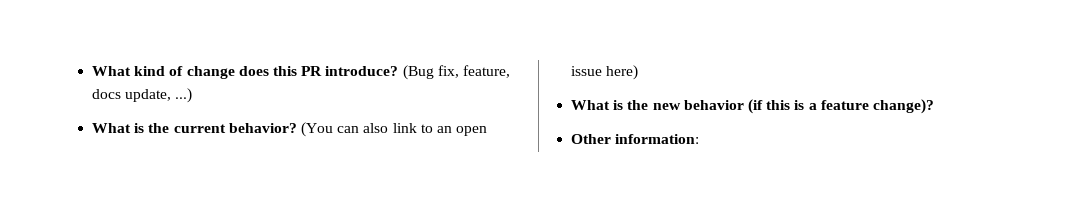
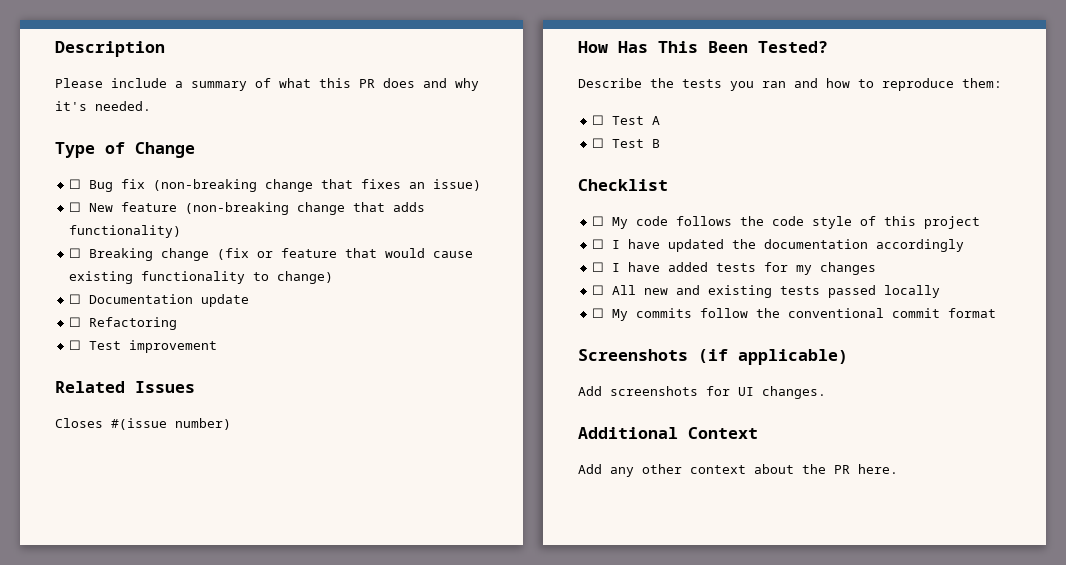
[92,65,510,80] [92,88,193,103] [92,122,488,137] [571,65,639,80] [571,99,934,114] [571,134,700,144] What kind of change does this PR introduce? (Bug fix, feature, docs update, ...) // What is the current behavior? (You can also link to an open issue here) // What is the new behavior (if this is a feature change)? // Other information: -> [55,41,165,57] [55,78,479,91] [55,101,151,111] [55,142,195,158] [69,179,482,192] [69,202,426,215] [69,225,182,238] [69,248,474,261] [69,271,334,284] [69,294,250,307] [69,317,178,330] [69,340,218,353] [55,381,195,393] [55,418,231,430] [578,41,828,53] [578,78,1002,91] [592,115,661,125] [592,138,661,148] [578,179,668,191] [592,216,981,229] [592,239,965,252] [592,262,877,275] [592,285,941,298] [592,308,997,321] [578,349,848,365] [578,386,826,399] [578,427,758,439] [578,464,898,477] Description // Please include a summary of what this PR does and why it's needed. // Type of Change // ☐ Bug fix (non-breaking change that fixes an issue) // ☐ New feature (non-breaking change that adds functionality) // ☐ Breaking change (fix or feature that would cause existing functionality to change) // ☐ Documentation update // ☐ Refactoring // ☐ Test improvement // Related Issues // Closes #(issue number) // How Has This Been Tested? // Describe the tests you ran and how to reproduce them: // ☐ Test A // ☐ Test B // Checklist // ☐ My code follows the code style of this project // ☐ I have updated the documentation accordingly // ☐ I have added tests for my changes // ☐ All new and existing tests passed locally // ☐ My commits follow the conventional commit format // Screenshots (if applicable) // Add screenshots for UI changes. // Additional Context // Add any other context about the PR here.

